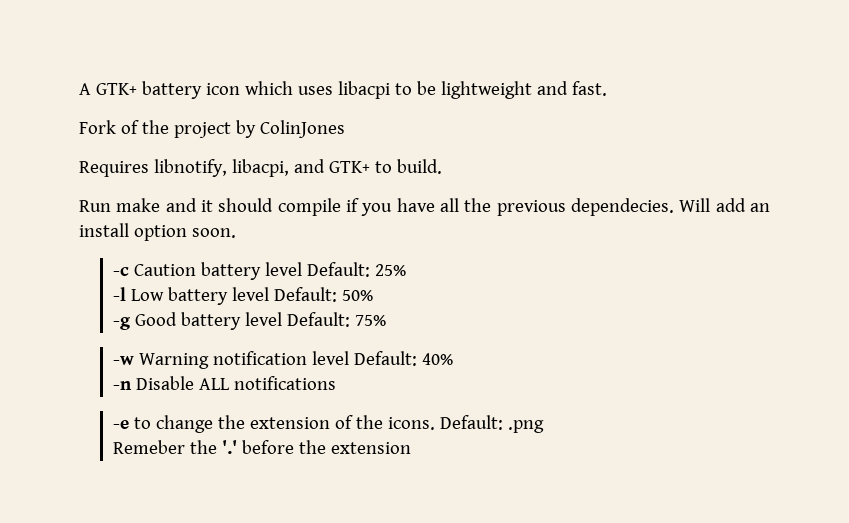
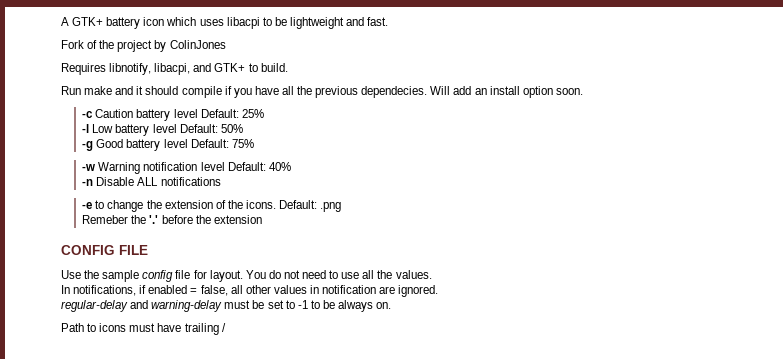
(412, 448) none -> [61,245,148,255] [61,270,432,282] [61,285,439,297] [61,300,392,312] [61,323,226,335] // CONFIG FILE // Use the sample config file for layout. You do not need to use all the values. // In notifications, if enabled = false, all other values in notification are ignored. // regular-delay and warning-delay must be set to -1 to be always on. // Path to icons must have trailing /

